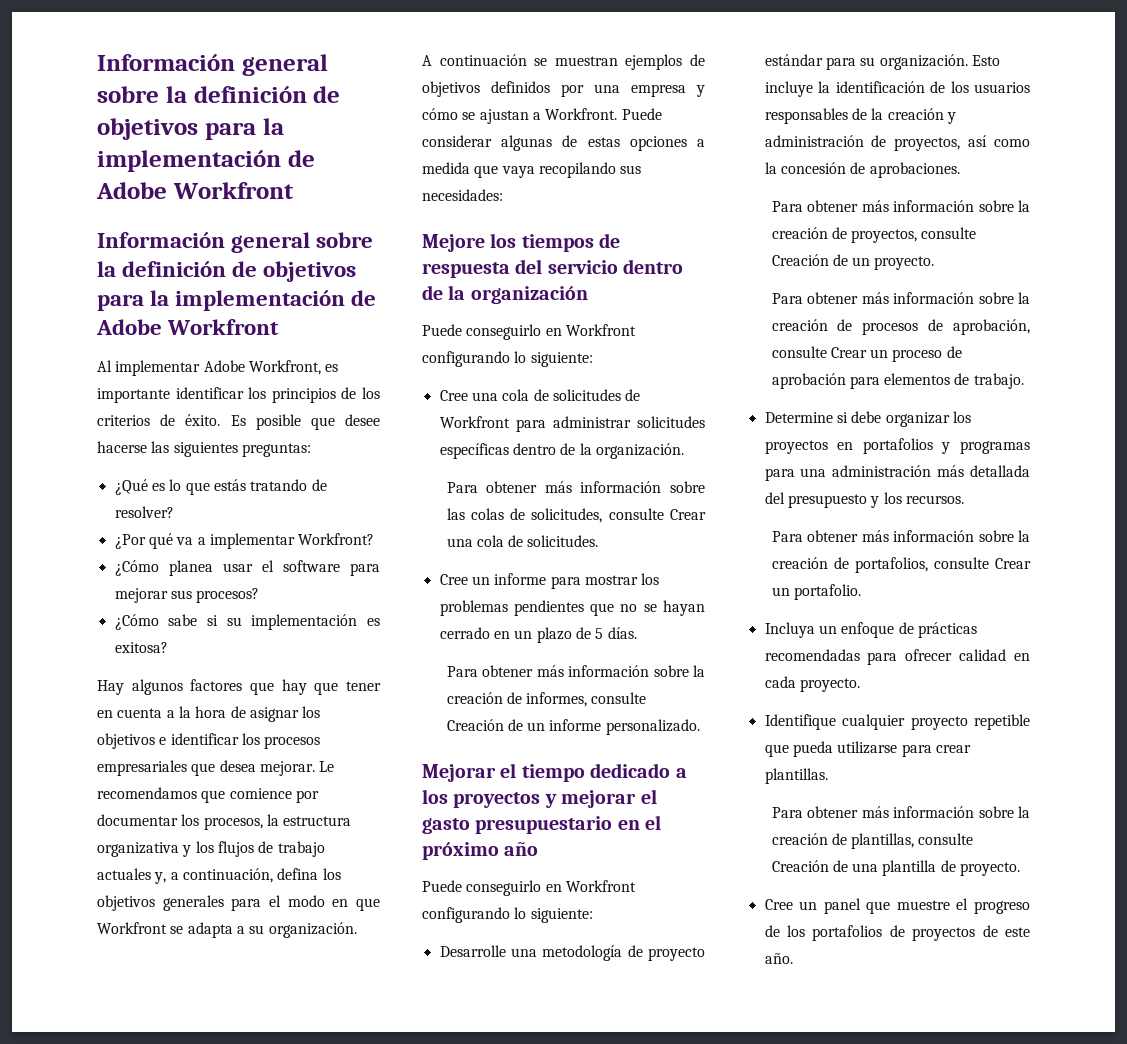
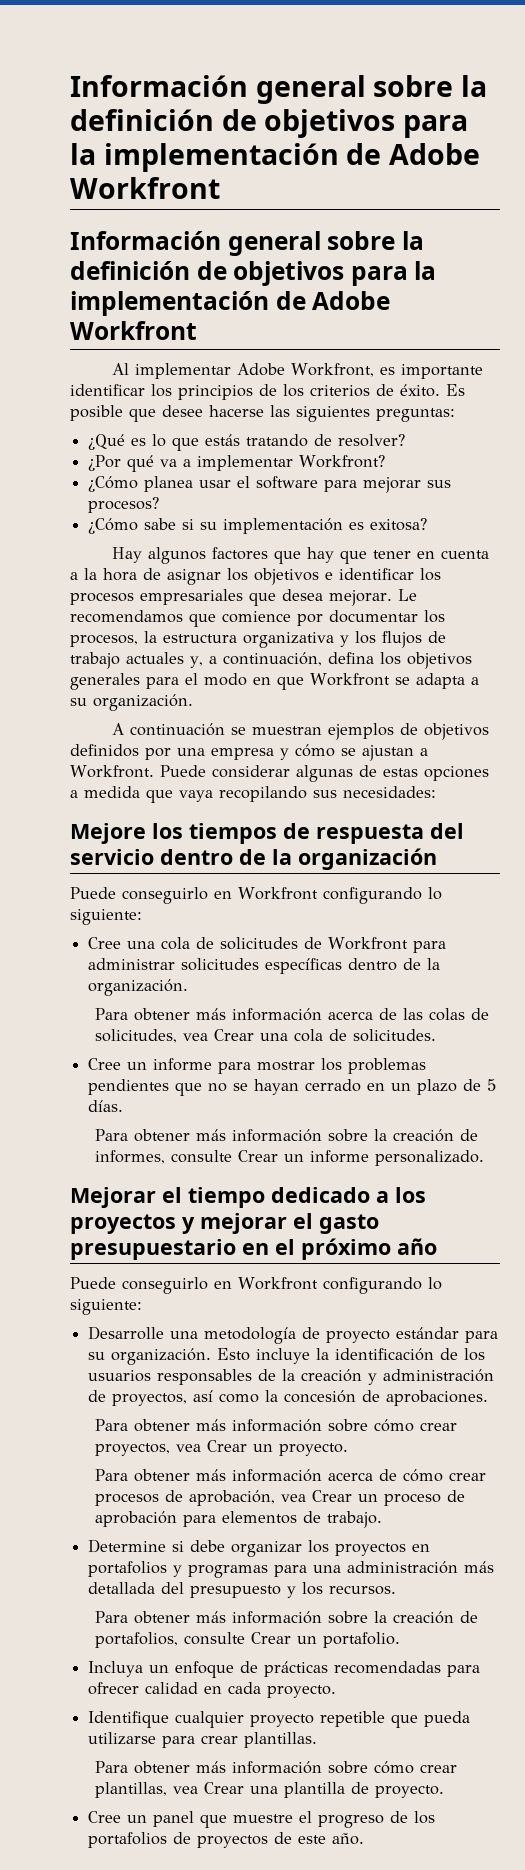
[670,481,705,493] sobre -> [327,1008,397,1020] acerca de
[608,508,664,520] consulte -> [182,1033,208,1041] vea
[446,719,523,731] Creación de -> [237,1150,278,1162] Crear
[1018,200,1030,212] [771,227,977,243] [771,254,848,266] la creación de proyectos, consulte Creación de -> [373,1419,457,1432] [94,1440,247,1456] cómo crear proyectos, vea Crear
[978,292,1030,304] [771,319,853,331] sobre la creación de -> [327,1469,486,1482] acerca de cómo crear
[771,346,827,358] consulte -> [280,1494,306,1502] vea
[1018,806,1030,818] [771,833,974,849] [771,860,848,872] la creación de plantillas, consulte Creación de -> [373,1761,457,1774] [94,1782,244,1798] cómo crear plantillas, vea Crear

